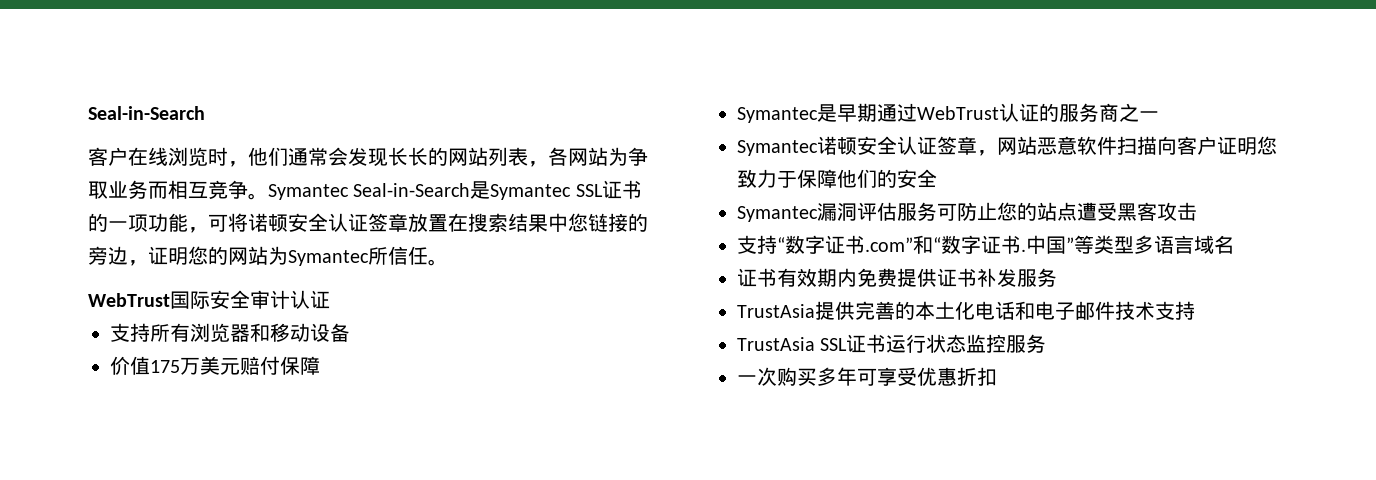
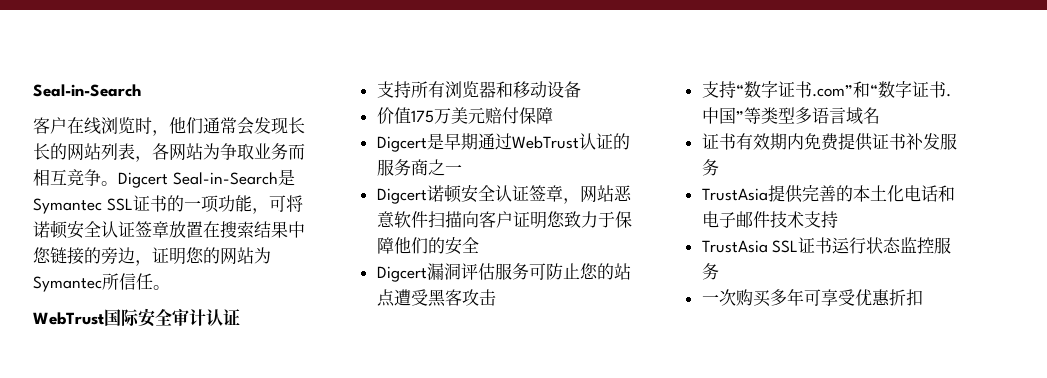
[268,184,349,200] Symantec -> [118,172,168,188] Digcert
[737,107,818,123] Symantec -> [376,136,427,152] Digcert
[737,140,818,156] Symantec -> [376,188,427,204] Digcert
[737,206,818,222] Symantec -> [376,266,427,282] Digcert

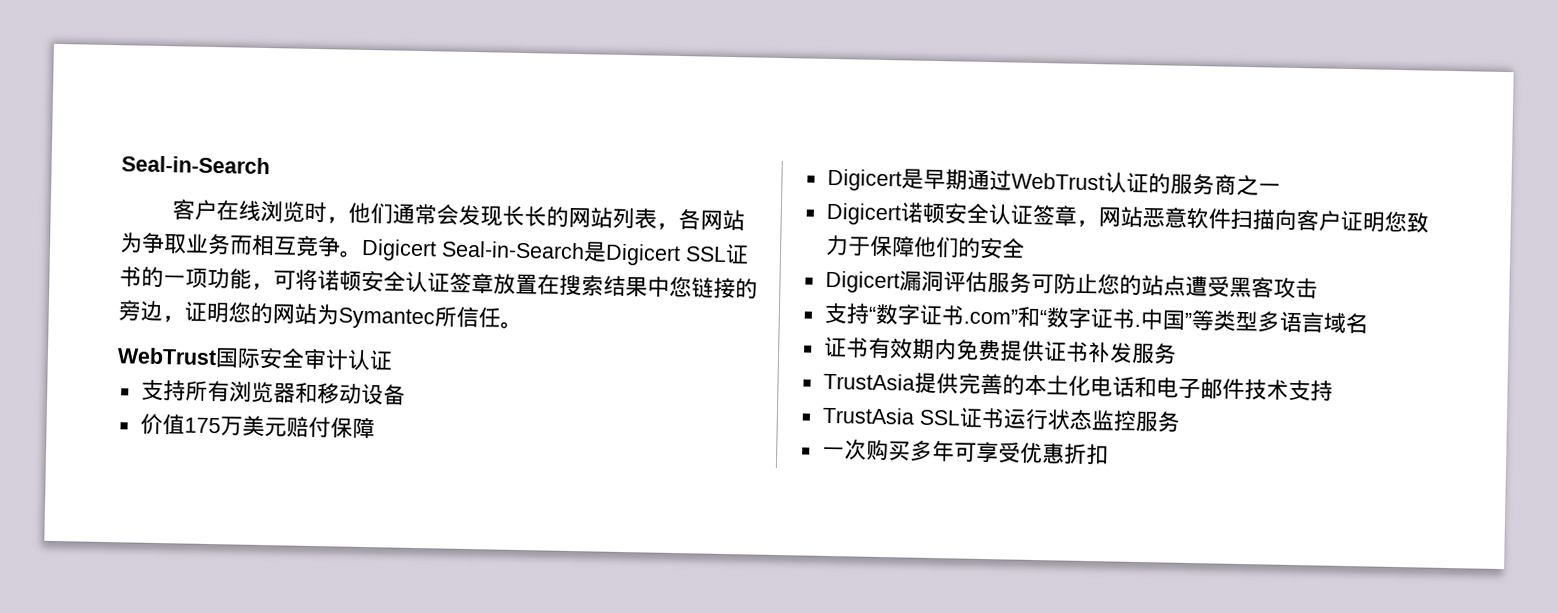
[118,169,295,188] [33,198,102,214] Digcert Seal-in-Search是Symantec -> [361,238,681,267] Digicert Seal-in-Search是Digicert
[376,136,427,152] Digcert -> [826,168,902,192] Digicert
[376,188,427,204] Digcert -> [825,202,902,226] Digicert
[376,266,427,282] Digcert -> [824,270,900,294] Digicert

